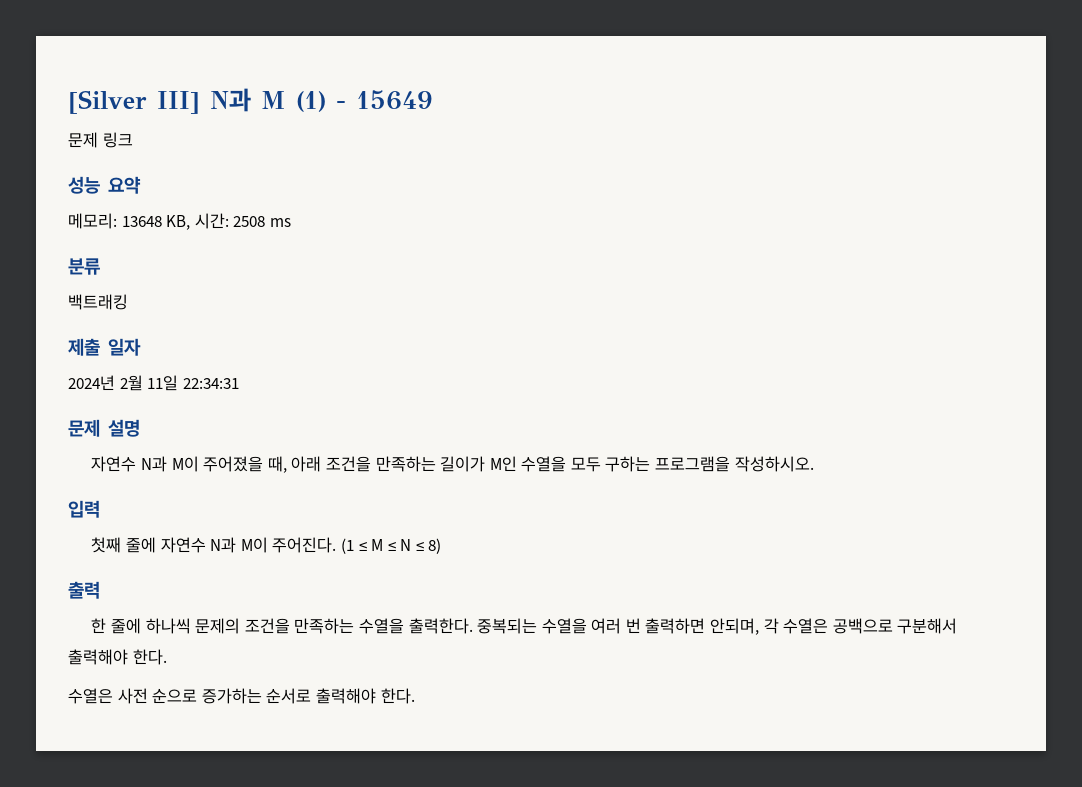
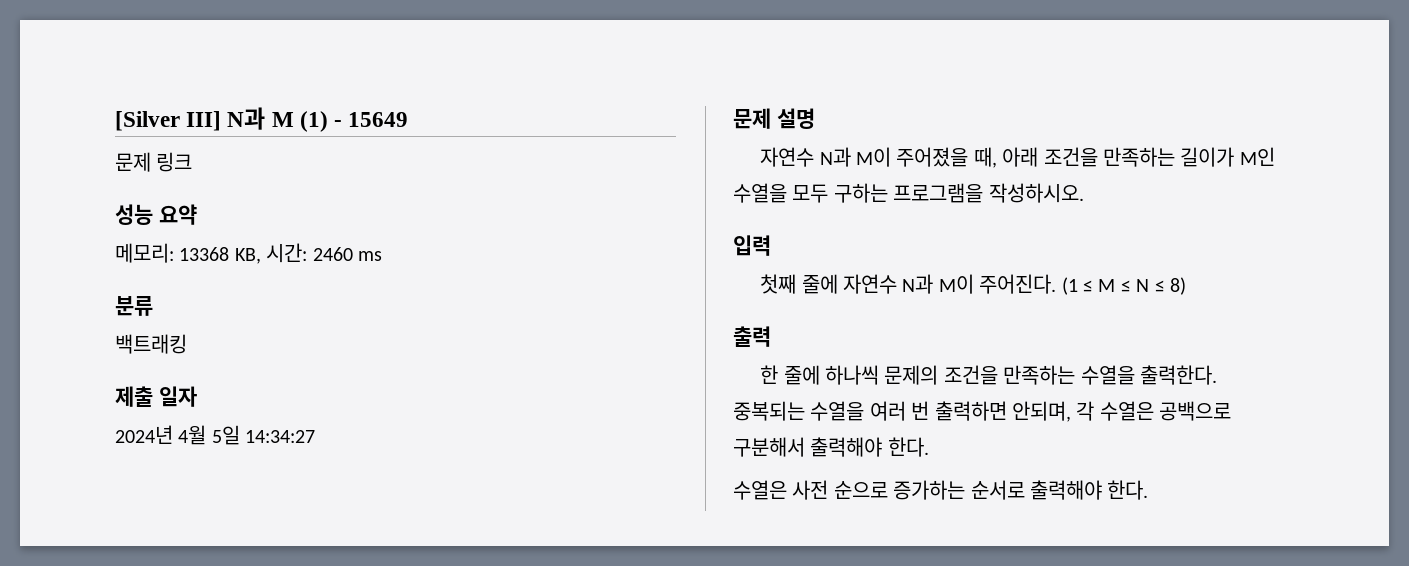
[121,216,162,227] 13648 -> [179,247,230,261] 13368
[233,216,266,227] 2508 -> [312,247,353,261] 2460
[119,375,239,391] 2월 11일 22:34:31 -> [178,425,316,445] 4월 5일 14:34:27

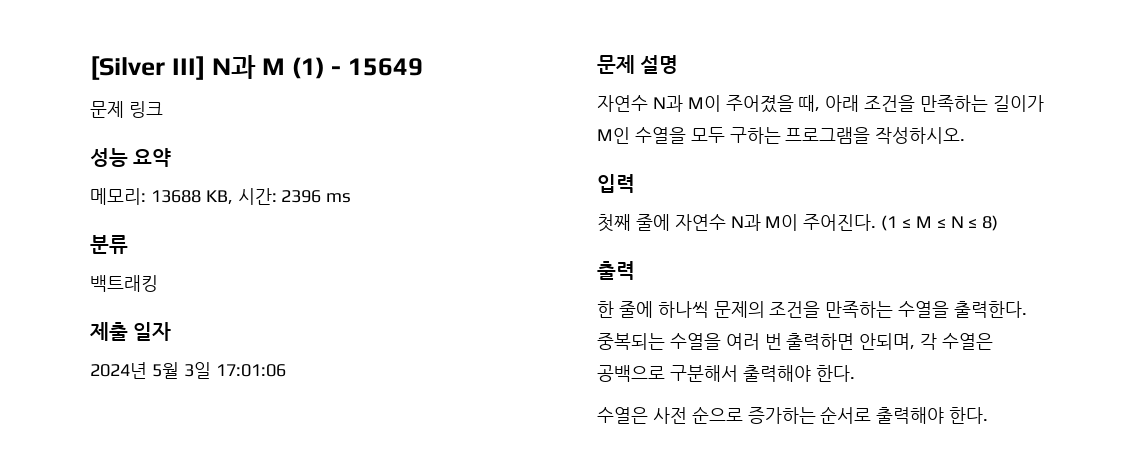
[179,247,230,261] 13368 -> [150,190,201,203] 13688
[312,247,353,261] 2460 -> [281,190,322,203] 2396
[178,425,316,445] 4월 5일 14:34:27 -> [151,362,286,379] 5월 3일 17:01:06

